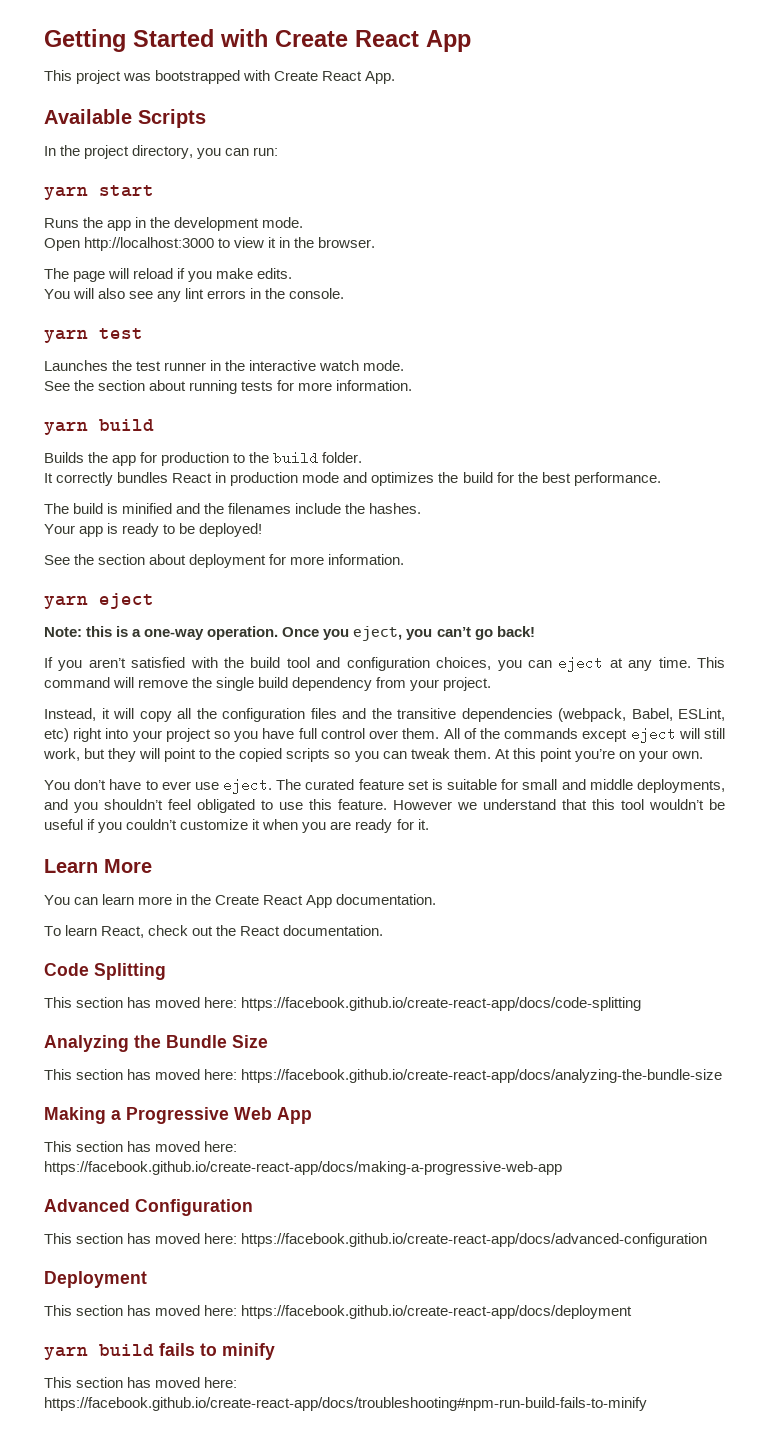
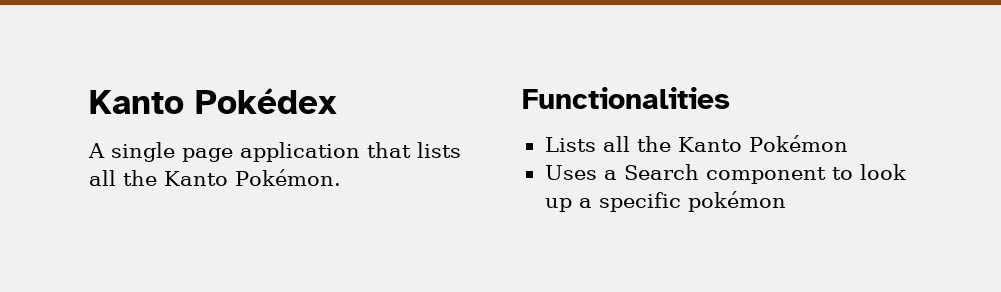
[44,29,471,52] [44,70,396,84] [44,109,206,128] [44,145,279,159] [44,185,154,200] [44,217,304,231] [44,237,376,251] [44,268,293,282] [44,288,345,302] [44,328,143,343] [44,360,405,371] [44,380,413,394] [44,419,154,435] [44,451,363,466] [44,472,661,486] [44,503,422,514] [44,523,263,537] [44,554,405,568] [44,593,154,609] [44,626,535,641] [44,656,725,672] [44,677,492,691] [44,708,725,722] [44,727,726,743] [43,748,703,762] [44,778,725,794] [44,799,725,813] [44,819,429,833] [44,859,152,873] [44,894,437,908] [44,925,384,938] [44,963,166,980] [44,997,642,1011] [44,1035,268,1052] [44,1069,723,1083] [44,1107,312,1124] [44,1141,238,1152] [44,1161,562,1175] [44,1199,253,1216] [44,1233,708,1247] [44,1271,147,1288] [44,1305,633,1319] [44,1343,275,1360] [44,1377,238,1388] [44,1397,647,1411] Getting Started with Create React App // This project was bootstrapped with Create React App. // Available Scripts // In the project directory, you can run: // yarn start // Runs the app in the development mode. // Open http://localhost:3000 to view it in the browser. // The page will reload if you make edits. // You will also see any lint errors in the console. // yarn test // Launches the test runner in the interactive watch mode. // See the section about running tests for more information. // yarn build // Builds the app for production to the build folder. // It correctly bundles React in production mode and optimizes the build for the best performance. // The build is minified and the filenames include the hashes. // Your app is ready to be deployed! // See the section about deployment for more information. // yarn eject // Note: this is a one-way operation. Once you eject, you can’t go back! // If you aren’t satisfied with the build tool and configuration choices, you can eject at any time. This command will remove the single build dependency from your project. // Instead, it will copy all the configuration files and the transitive dependencies (webpack, Babel, ESLint, etc) right into your project so you have full control over them. All of the commands except eject will still work, but they will point to the copied scripts so you can tweak them. At this point you’re on your own. // You don’t have to ever use eject. The curated feature set is suitable for small and middle deployments, and you shouldn’t feel obligated to use this feature. However we understand that this tool wouldn’t be useful if you couldn’t customize it when you are ready for it. // Learn More // You can learn more in the Create React App documentation. // To learn React, check out the React documentation. // Code Splitting // This section has moved here: https://facebook.github.io/create-react-app/docs/code-splitting // Analyzing the Bundle Size // This section has moved here: https://facebook.github.io/create-react-app/docs/analyzing-the-bundle-size // Making a Progressive Web App // This section has moved here: https://facebook.github.io/create-react-app/docs/making-a-progressive-web-app // Advanced Configuration // This section has moved here: https://facebook.github.io/create-react-app/docs/advanced-configuration // Deployment // This section has moved here: https://facebook.github.io/create-react-app/docs/deployment // yarn build fails to minify // This section has moved here: https://facebook.github.io/create-react-app/docs/troubleshooting#npm-run-build-fails-to-minify -> [89,88,337,114] [88,142,461,162] [89,169,341,186] [522,87,730,109] [544,135,848,152] [544,164,906,184] [544,191,786,212] Kanto Pokédex // A single page application that lists all the Kanto Pokémon. // Functionalities // Lists all the Kanto Pokémon // Uses a Search component to look up a specific pokémon

